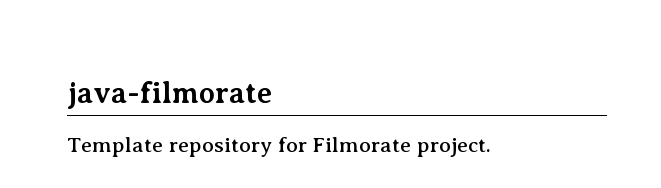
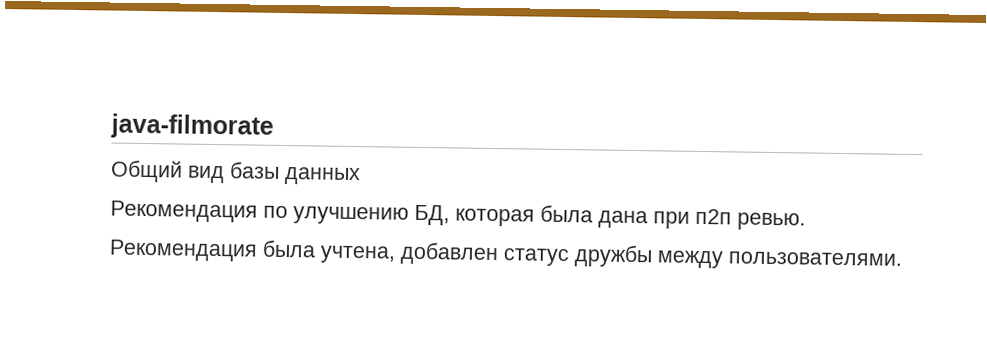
[67,137,492,157] Template repository for Filmorate project. -> [110,159,361,186] [110,200,806,231] [109,239,902,269] Общий вид базы данных // Рекомендация по улучшению БД, которая была дана при п2п ревью. // Рекомендация была учтена, добавлен статус дружбы между пользователями.

